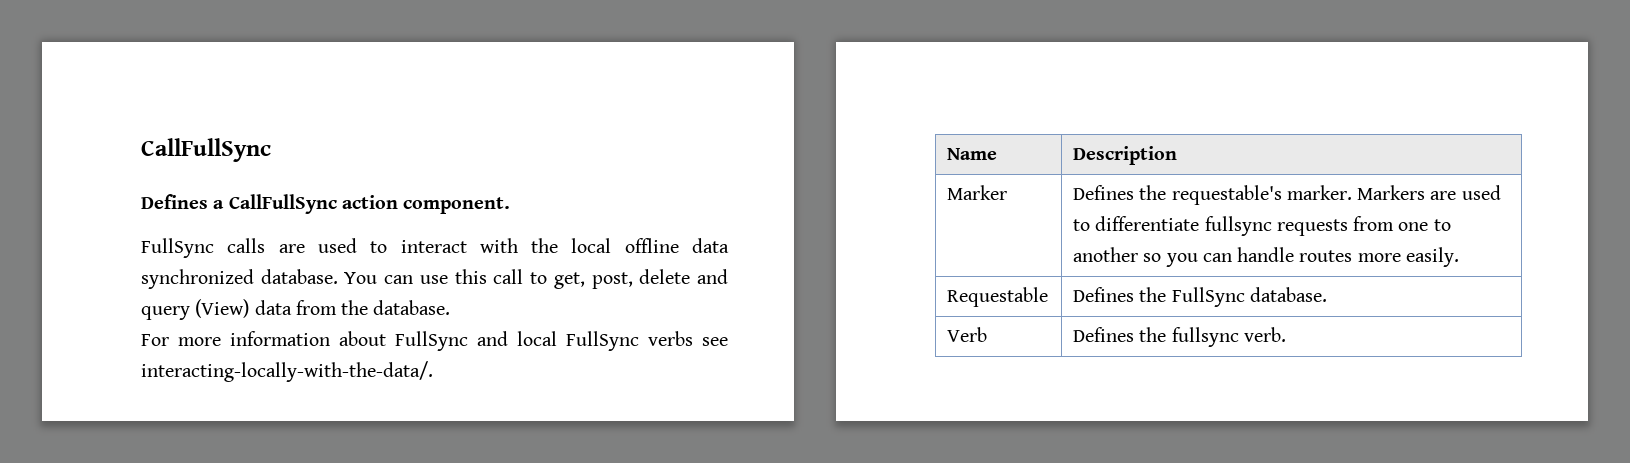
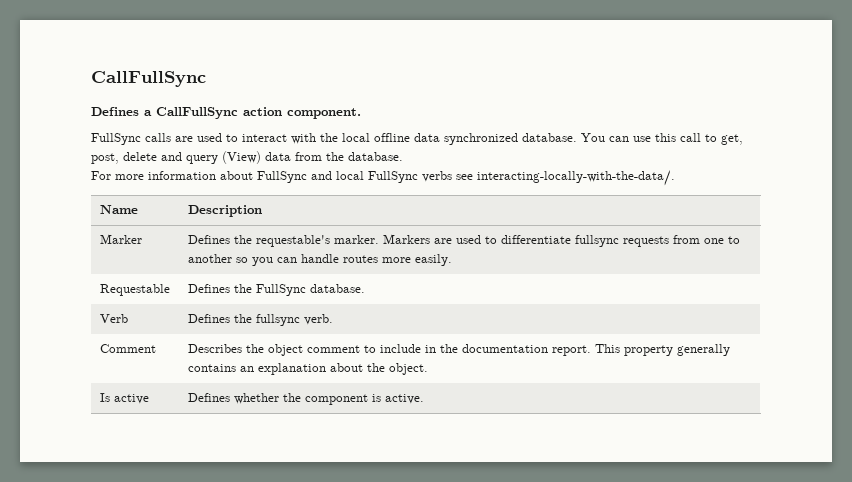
(1286, 334) none -> [99,344,156,353] [187,344,730,356] [187,363,428,375] [99,393,149,404] [187,393,424,405] // Comment | Describes the object comment to include in the documentation report. This property generally contains an explanation about the object. // Is active | Defines whether the component is active.

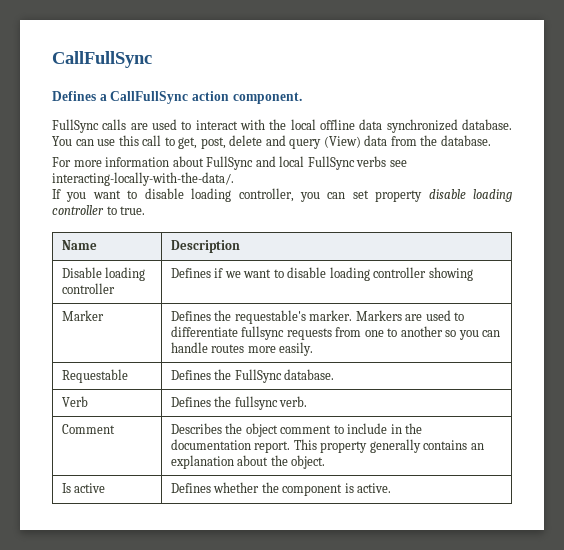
[99,205,138,214] [187,205,262,217] // Name | Description -> [52,188,512,202] [52,205,146,215] [61,240,97,250] [170,240,240,253] [61,267,146,281] [61,283,115,294] [170,267,473,281] // If you want to disable loading controller, you can set property disable loading controller to true. // Name | Description // Disable loading controller | Defines if we want to disable loading controller showing

